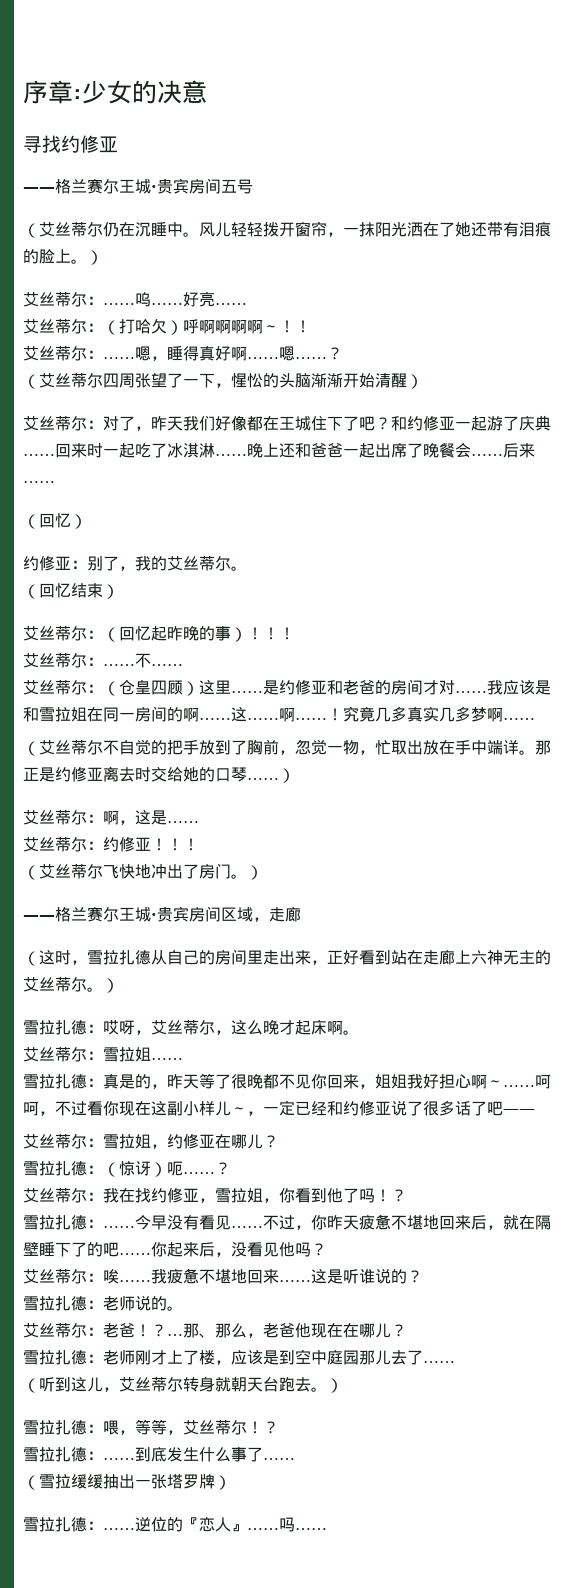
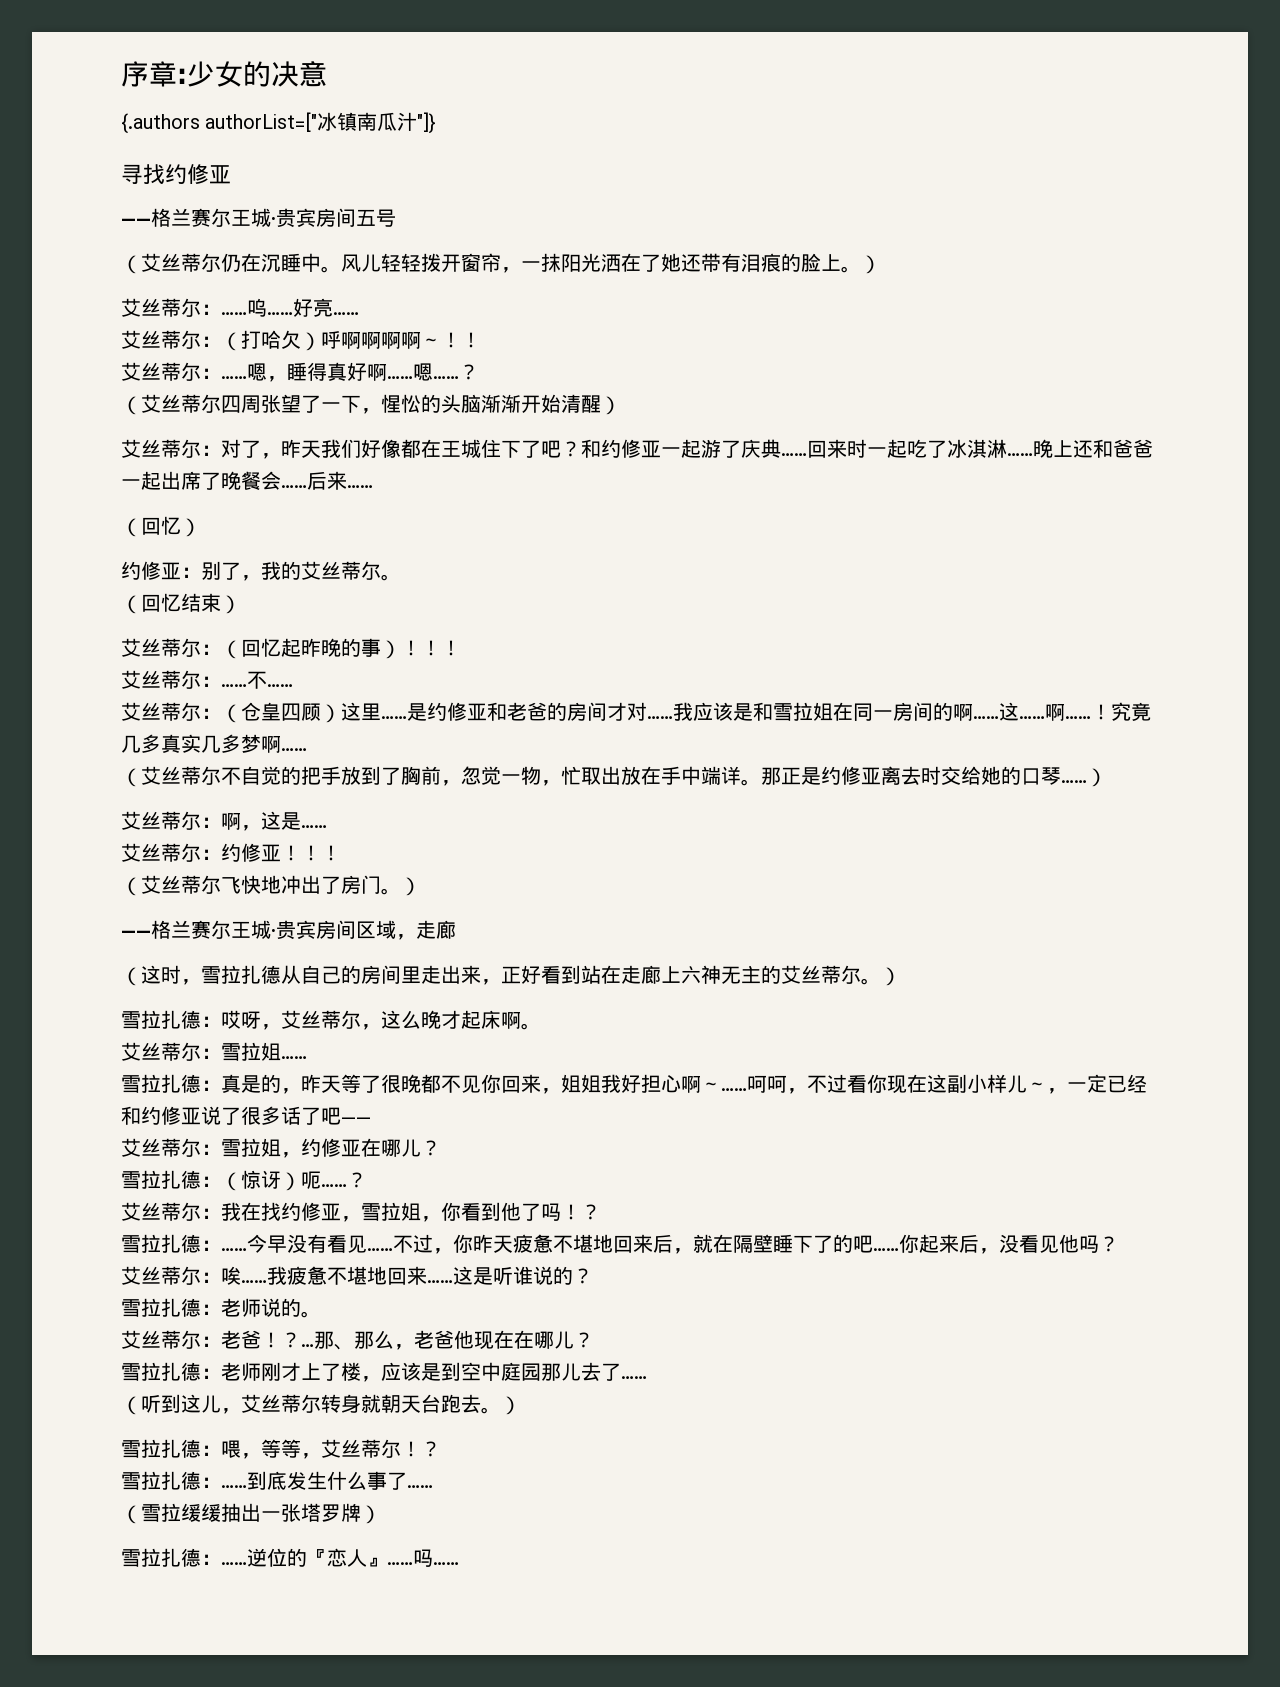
(207, 91) none -> [121,112,437,134] // {.authors authorList=["冰镇南瓜汁"]}

